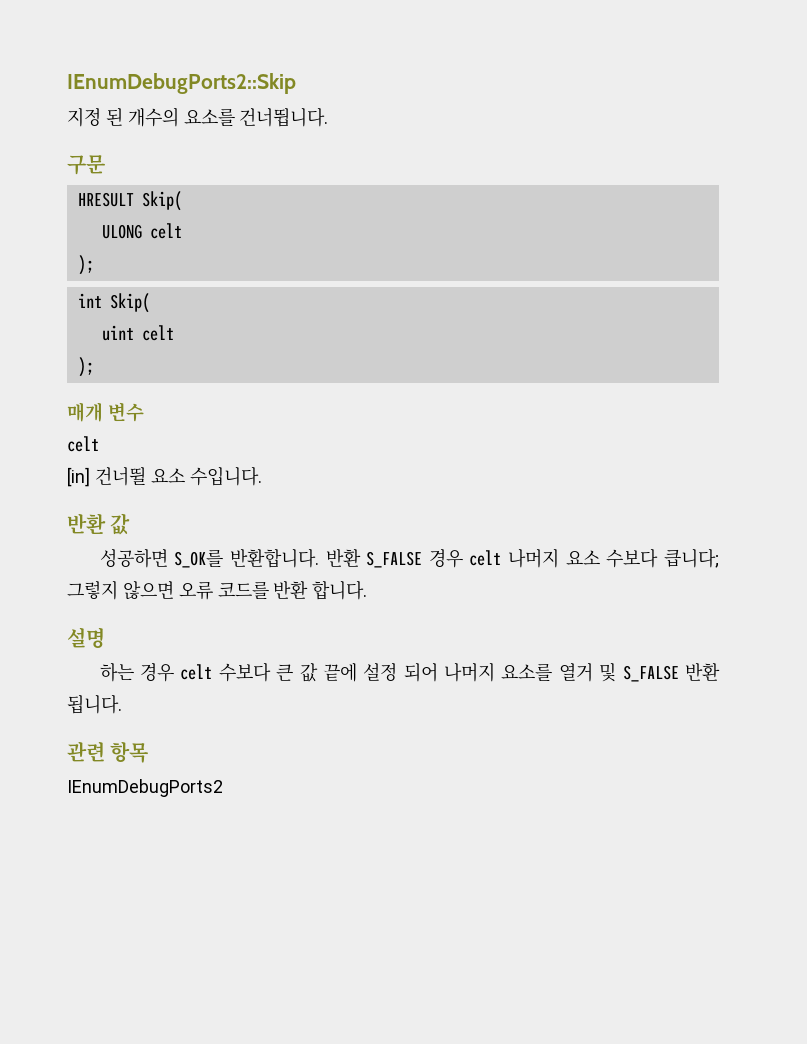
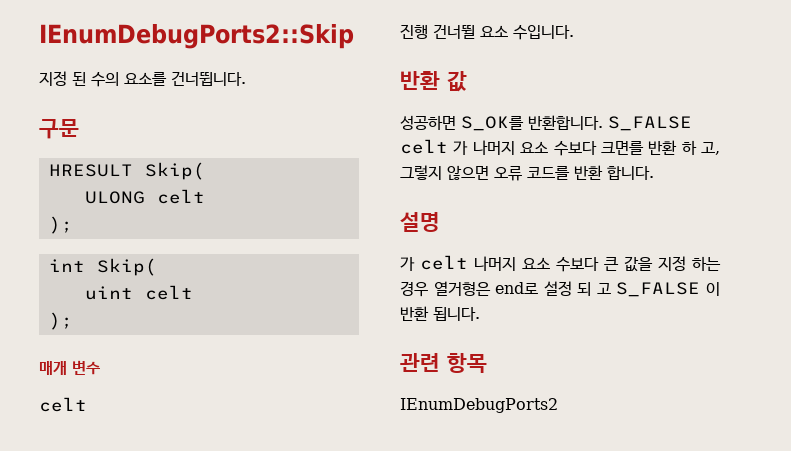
[127,107,179,127] 개수의 -> [91,72,119,87] 수의
[67,467,90,487] [in] -> [400,24,428,39] 진행
[325,548,719,568] 반환 S_FALSE 경우 celt 나머지 요소 수보다 큽니다; -> [608,116,692,131] [400,139,720,156] S_FALSE celt 가 나머지 요소 수보다 크면를 반환 하 고,
[99,662,679,682] 하는 경우 celt 수보다 큰 값 끝에 설정 되어 나머지 요소를 열거 및 S_FALSE -> [400,255,721,272] [400,281,720,297] 가 celt 나머지 요소 수보다 큰 값을 지정 하는 경우 열거형은 end로 설정 되 고 S_FALSE 이

